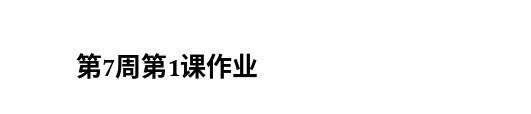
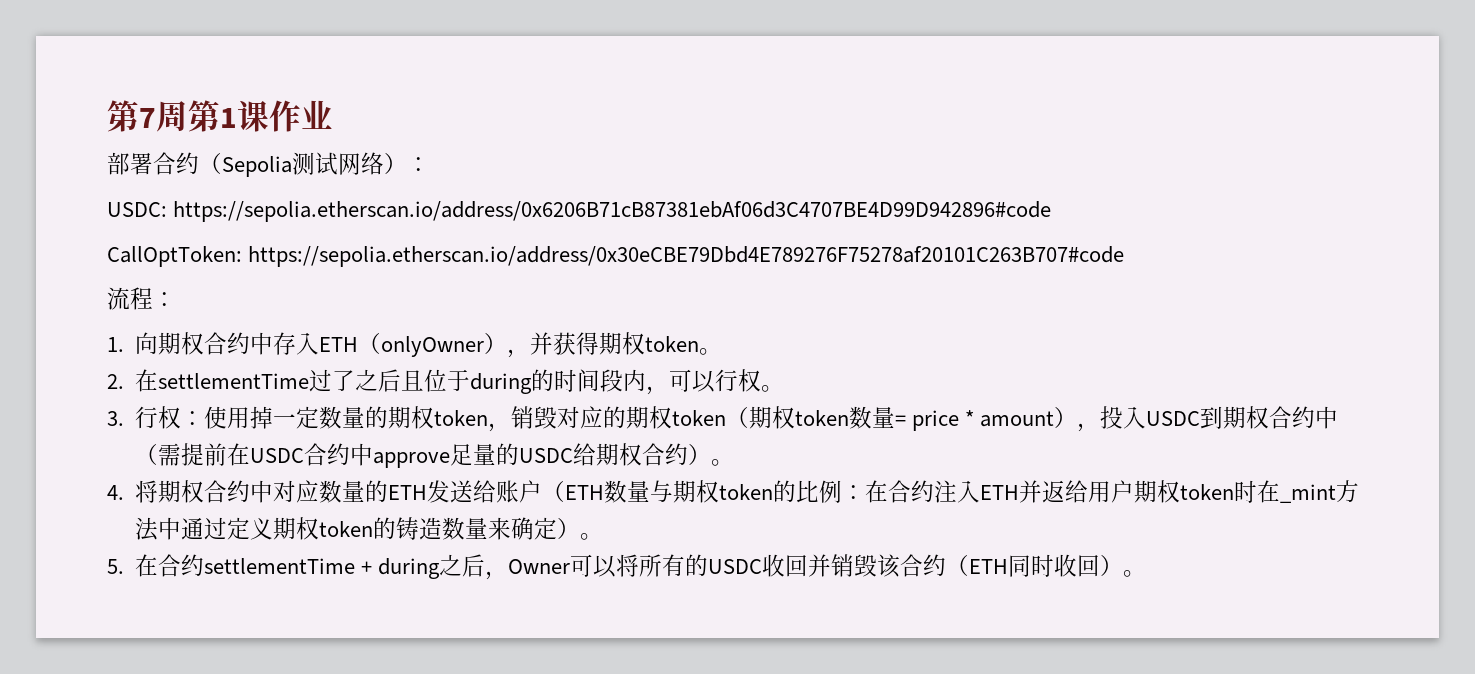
(258, 65) none -> [107,152,430,177] [107,201,1052,222] [107,246,1125,267] [107,287,176,310] [107,332,723,358] [107,369,785,395] [107,406,1339,432] [135,443,735,468] [107,480,1360,503] [135,517,604,541] [107,554,1147,580] // 部署合约（Sepolia测试网络）： // USDC: https://sepolia.etherscan.io/address/0x6206B71cB87381ebAf06d3C4707BE4D99D942896#code // CallOptToken: https://sepolia.etherscan.io/address/0x30eCBE79Dbd4E789276F75278af20101C263B707#code // 流程： // 1.向期权合约中存入ETH（onlyOwner），并获得期权token。 // 2.在settlementTime过了之后且位于during的时间段内，可以行权。 // 3.行权：使用掉一定数量的期权token，销毁对应的期权token（期权token数量= price * amount），投入USDC到期权合约中（需提前在USDC合约中approve足量的USDC给期权合约）。 // 4.将期权合约中对应数量的ETH发送给账户（ETH数量与期权token的比例：在合约注入ETH并返给用户期权token时在_mint方法中通过定义期权token的铸造数量来确定）。 // 5.在合约settlementTime + during之后，Owner可以将所有的USDC收回并销毁该合约（ETH同时收回）。

